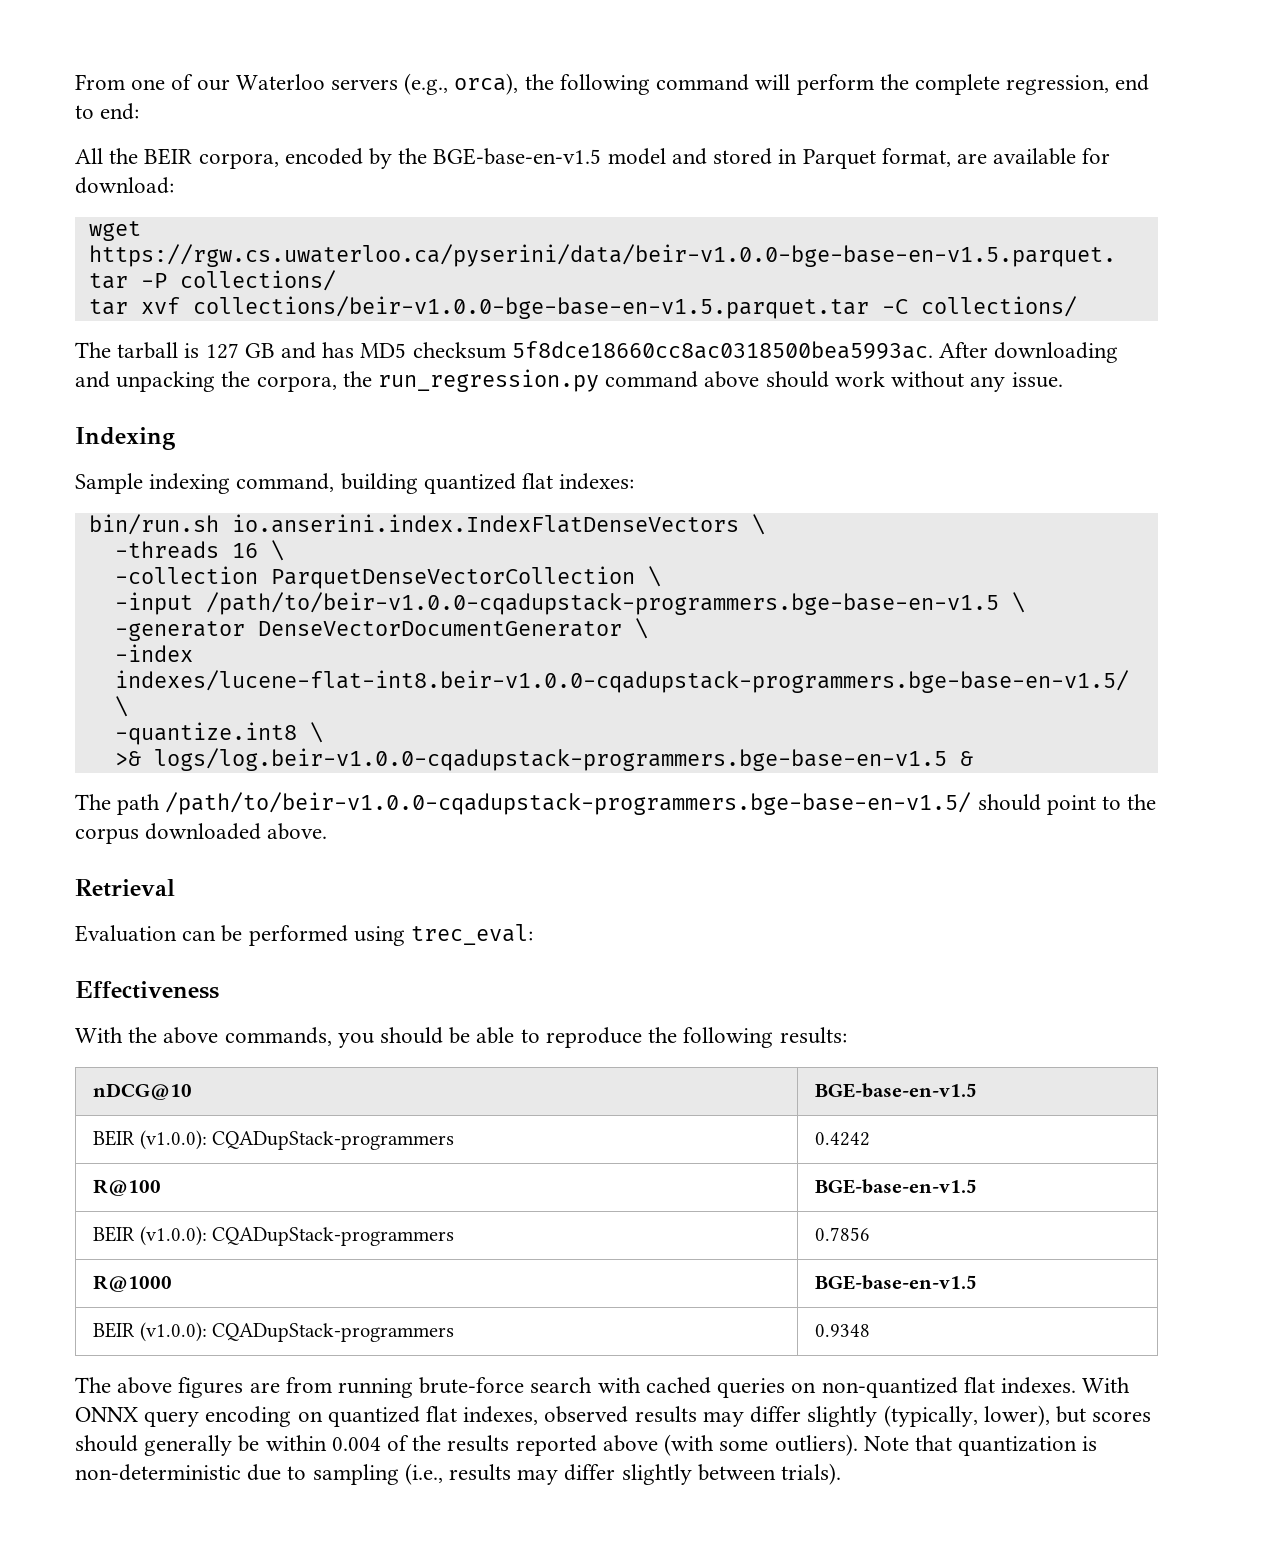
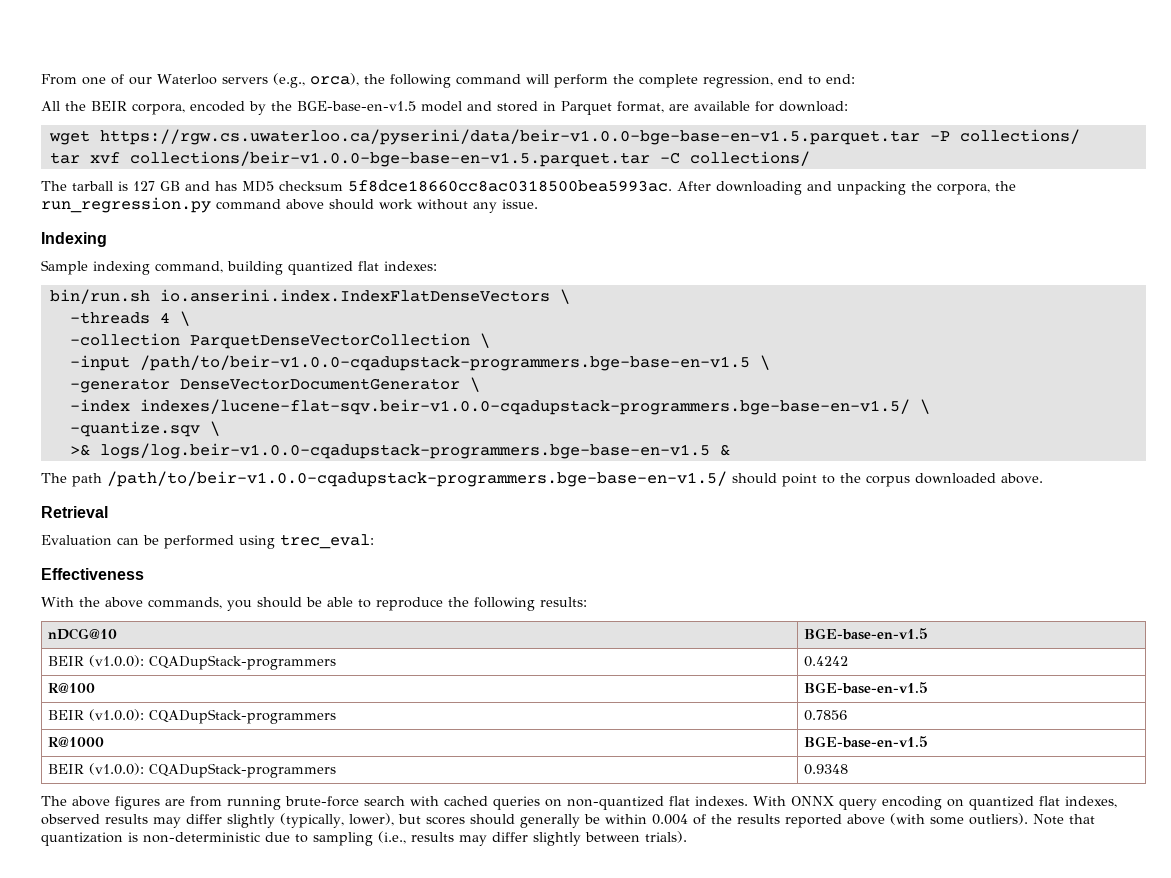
[231,543,258,558] 16 -> [159,312,170,323] 4
[114,670,1129,693] [114,696,128,717] [114,722,297,745] indexes/lucene-flat-int8.beir-v1.0.0-cqadupstack-programmers.bge-base-en-v1.5/ \ // -quantize.int8 -> [139,399,930,415] [69,421,200,437] indexes/lucene-flat-sqv.beir-v1.0.0-cqadupstack-programmers.bge-base-en-v1.5/ \ // -quantize.sqv

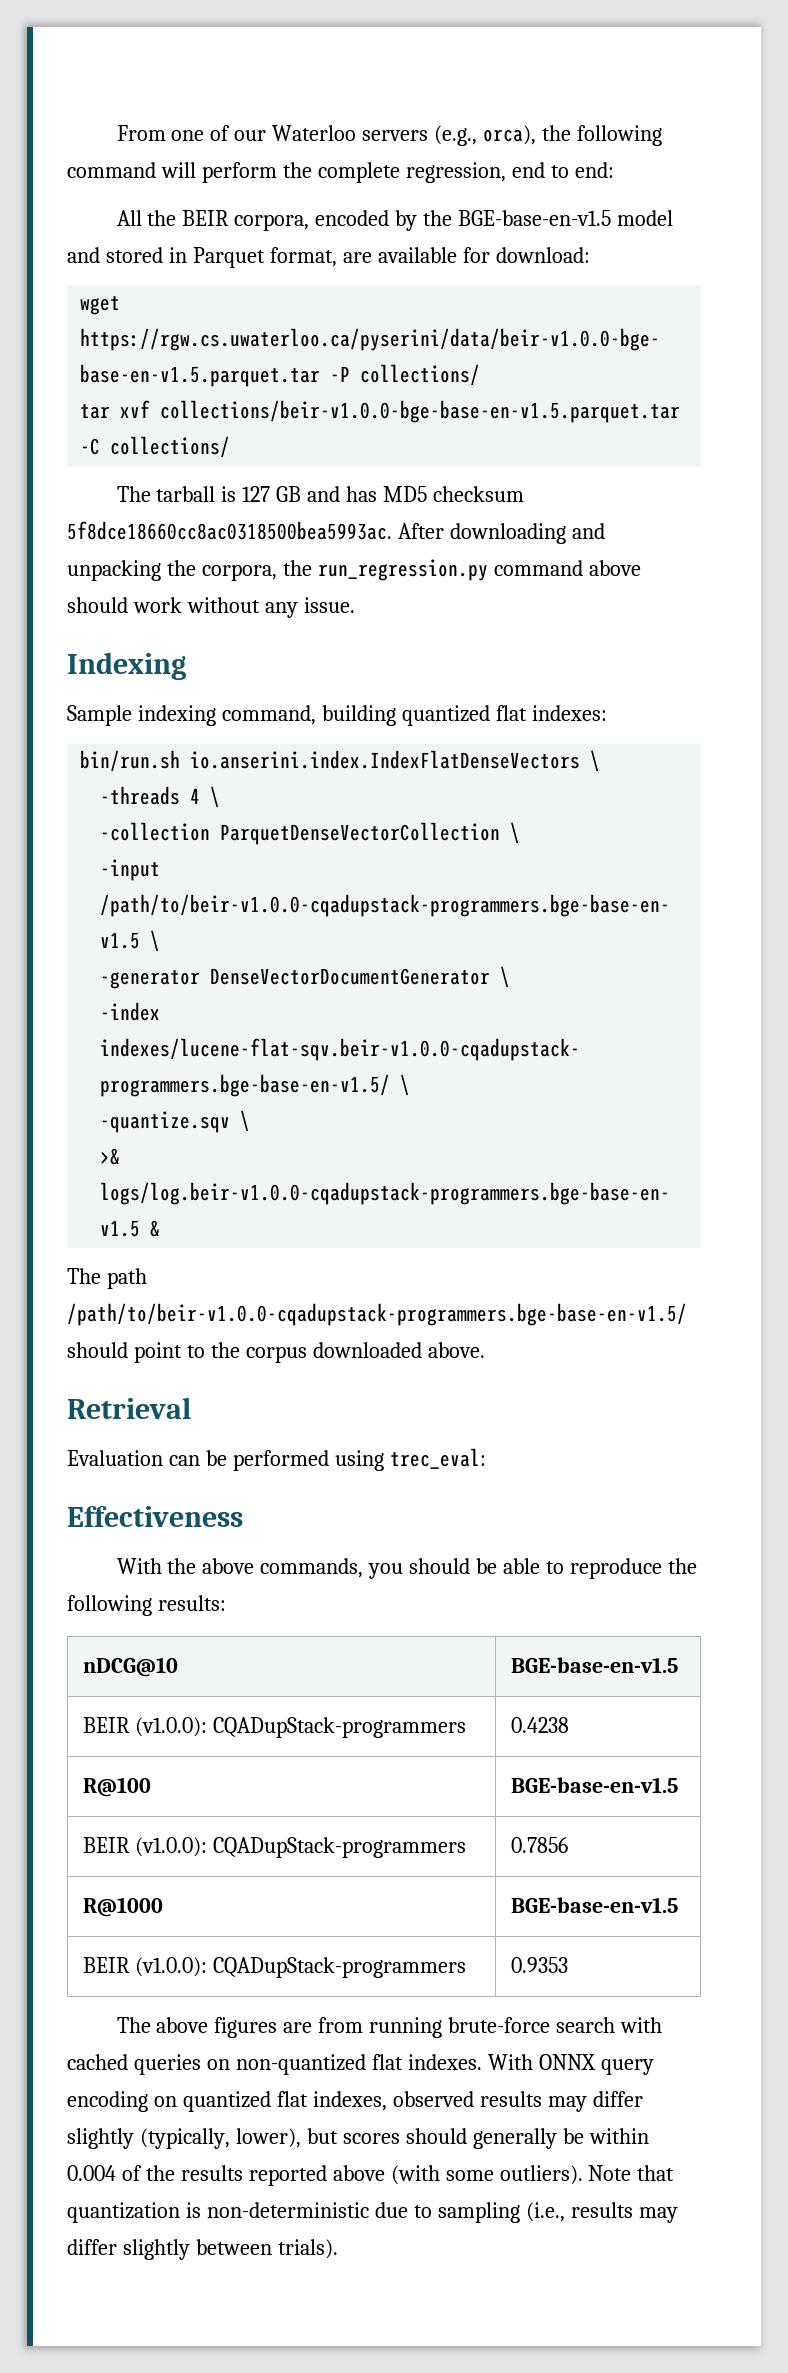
[804,656,849,667] 0.4242 -> [510,1717,569,1733] 0.4238
[804,764,849,775] 0.9348 -> [510,1957,568,1973] 0.9353

